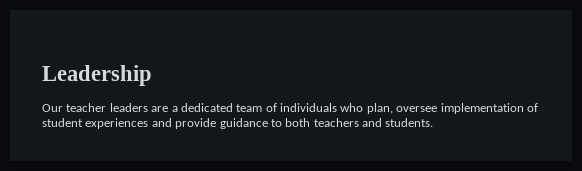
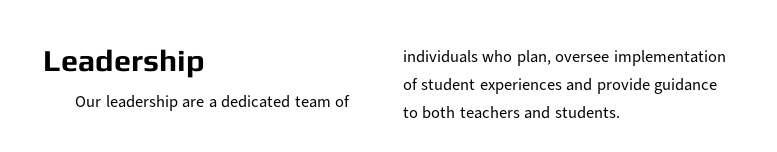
[66,103,148,112] teacher leaders -> [105,95,178,111] leadership

